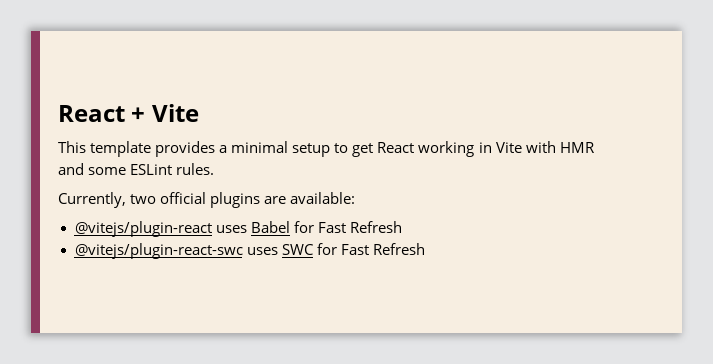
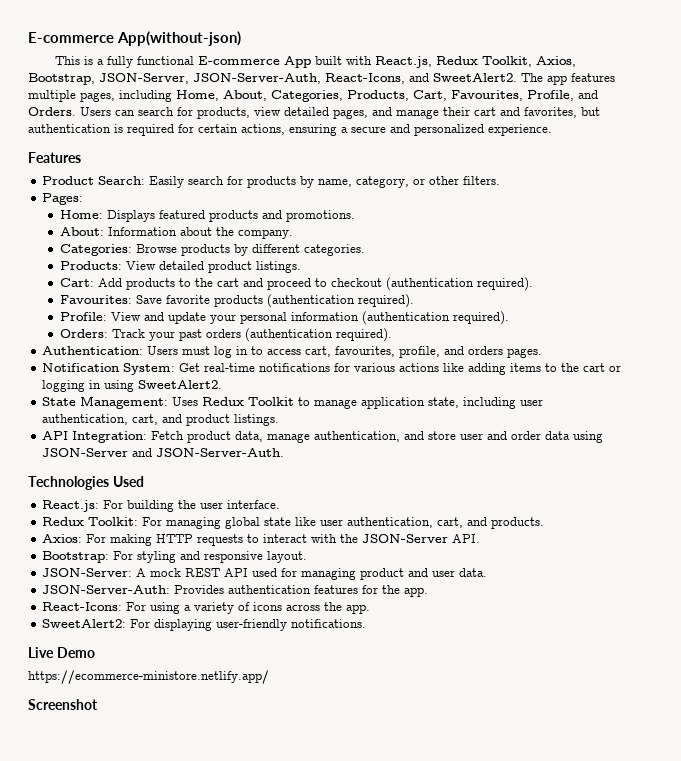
[58,104,199,122] [58,141,595,157] [58,163,215,175] [58,192,356,208] [74,221,402,237] [74,243,425,259] React + Vite // This template provides a minimal setup to get React working in Vite with HMR and some ESLint rules. // Currently, two official plugins are available: // @vitejs/plugin-react uses Babel for Fast Refresh // @vitejs/plugin-react-swc uses SWC for Fast Refresh -> [28,31,241,46] [54,56,576,68] [28,73,615,85] [28,90,598,102] [28,107,600,119] [28,124,552,136] [28,152,81,163] [42,176,501,188] [42,193,84,205] [60,210,356,222] [60,227,294,239] [60,244,366,256] [60,261,302,273] [60,277,534,291] [60,294,415,308] [60,311,510,325] [60,328,393,342] [42,346,543,358] [42,363,622,375] [42,380,223,392] [42,396,544,409] [42,414,280,426] [42,431,604,443] [42,448,285,457] [28,476,144,490] [42,500,281,512] [42,517,545,529] [42,534,481,546] [42,551,308,563] [42,568,488,580] [42,585,429,597] [42,602,371,614] [42,619,367,631] [28,647,95,658] [28,670,269,684] [28,699,98,710] E-commerce App(without-json) // This is a fully functional E-commerce App built with React.js, Redux Toolkit, Axios, Bootstrap, JSON-Server, JSON-Server-Auth, React-Icons, and SweetAlert2. The app features multiple pages, including Home, About, Categories, Products, Cart, Favourites, Profile, and Orders. Users can search for products, view detailed pages, and manage their cart and favorites, but authentication is required for certain actions, ensuring a secure and personalized experience. // Features // Product Search: Easily search for products by name, category, or other filters. // Pages: // Home: Displays featured products and promotions. // About: Information about the company. // Categories: Browse products by different categories. // Products: View detailed product listings. // Cart: Add products to the cart and proceed to checkout (authentication required). // Favourites: Save favorite products (authentication required). // Profile: View and update your personal information (authentication required). // Orders: Track your past orders (authentication required). // Authentication: Users must log in to access cart, favourites, profile, and orders pages. // Notification System: Get real-time notifications for various actions like adding items to the cart or logging in using SweetAlert2. // State Management: Uses Redux Toolkit to manage application state, including user authentication, cart, and product listings. // API Integration: Fetch product data, manage authentication, and store user and order data using JSON-Server and JSON-Server-Auth. // Technologies Used // React.js: For building the user interface. // Redux Toolkit: For managing global state like user authentication, cart, and products. // Axios: For making HTTP requests to interact with the JSON-Server API. // Bootstrap: For styling and responsive layout. // JSON-Server: A mock REST API used for managing product and user data. // JSON-Server-Auth: Provides authentication features for the app. // React-Icons: For using a variety of icons across the app. // SweetAlert2: For displaying user-friendly notifications. // Live Demo // https://ecommerce-ministore.netlify.app/ // Screenshot

